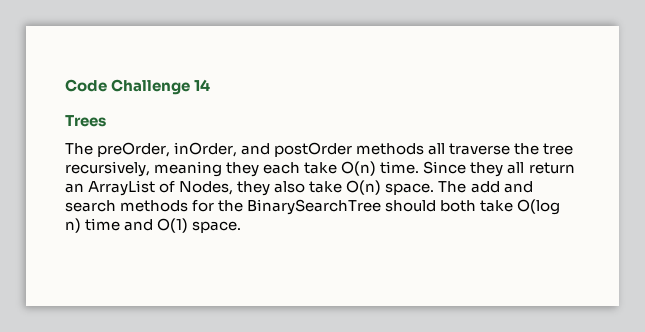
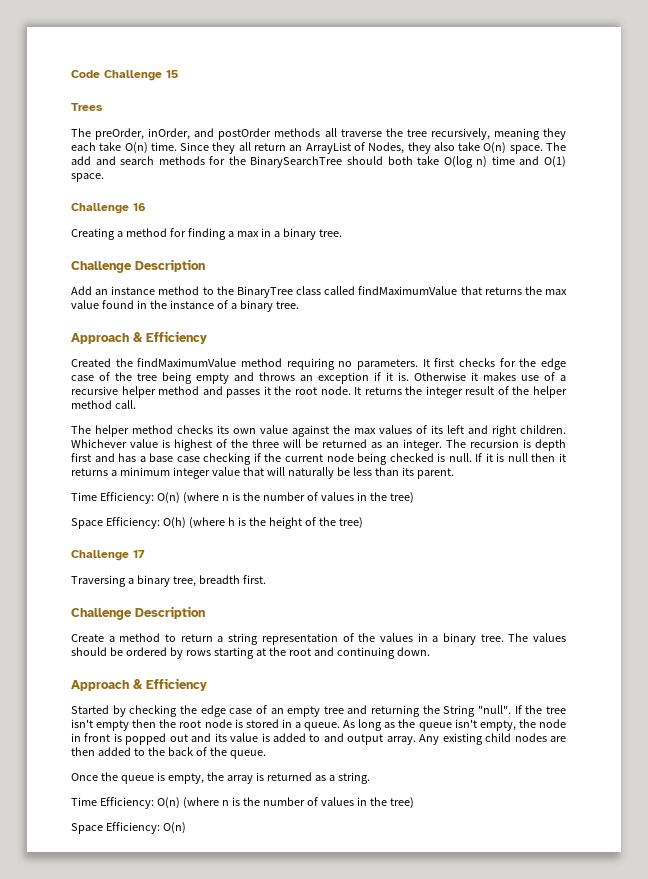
[194,79,211,91] 14 -> [166,70,178,78] 15
(242, 227) none -> [71,203,146,214] [71,228,342,240] [71,259,205,273] [71,286,567,298] [71,300,299,312] [71,331,207,344] [71,358,567,370] [71,372,566,384] [71,386,567,398] [71,400,136,409] [71,425,566,437] [71,439,566,451] [71,453,567,465] [71,467,454,479] [71,492,414,504] [71,517,363,529] [71,550,145,561] [71,575,266,587] [71,606,205,620] [71,633,566,645] [71,647,430,659] [71,678,207,691] [71,705,566,717] [71,719,566,731] [71,733,567,745] [71,747,266,759] [71,772,370,784] [71,797,414,809] [71,822,186,834] // Challenge 16 // Creating a method for finding a max in a binary tree. // Challenge Description // Add an instance method to the BinaryTree class called findMaximumValue that returns the max value found in the instance of a binary tree. // Approach & Efficiency // Created the findMaximumValue method requiring no parameters. It first checks for the edge case of the tree being empty and throws an exception if it is. Otherwise it makes use of a recursive helper method and passes it the root node. It returns the integer result of the helper method call. // The helper method checks its own value against the max values of its left and right children. Whichever value is highest of the three will be returned as an integer. The recursion is depth first and has a base case checking if the current node being checked is null. If it is null then it returns a minimum integer value that will naturally be less than its parent. // Time Efficiency: O(n) (where n is the number of values in the tree) // Space Efficiency: O(h) (where h is the height of the tree) // Challenge 17 // Traversing a binary tree, breadth first. // Challenge Description // Create a method to return a string representation of the values in a binary tree. The values should be ordered by rows starting at the root and continuing down. // Approach & Efficiency // Started by checking the edge case of an empty tree and returning the String "null". If the tree isn't empty then the root node is stored in a queue. As long as the queue isn't empty, the node in front is popped out and its value is added to and output array. Any existing child nodes are then added to the back of the queue. // Once the queue is empty, the array is returned as a string. // Time Efficiency: O(n) (where n is the number of values in the tree) // Space Efficiency: O(n)

